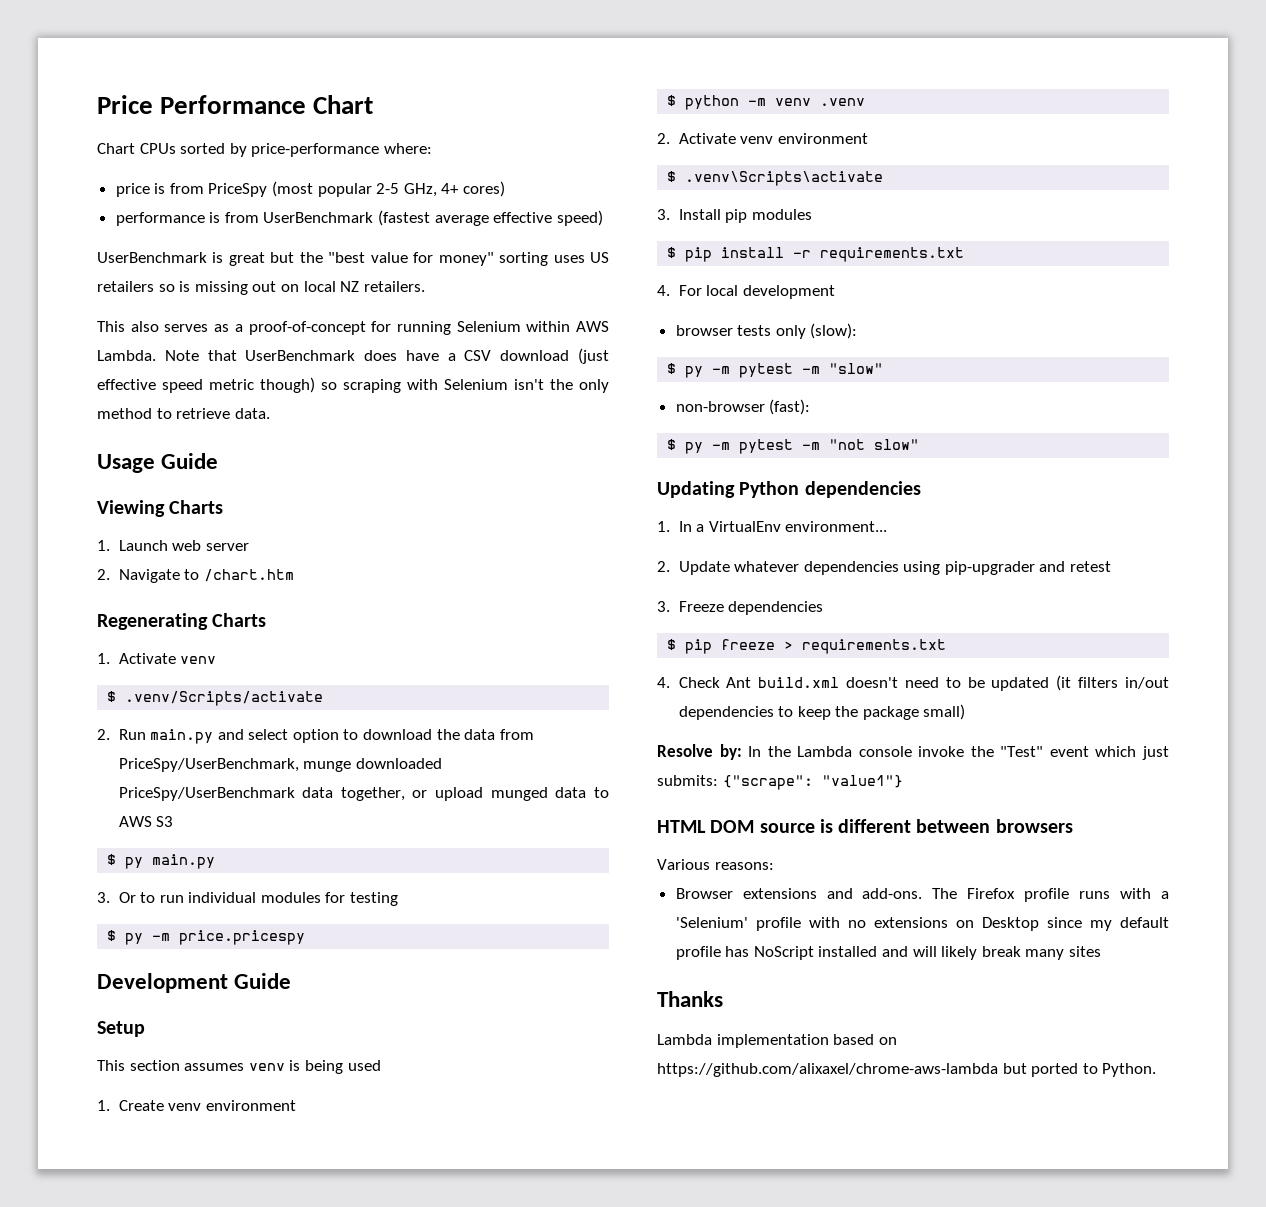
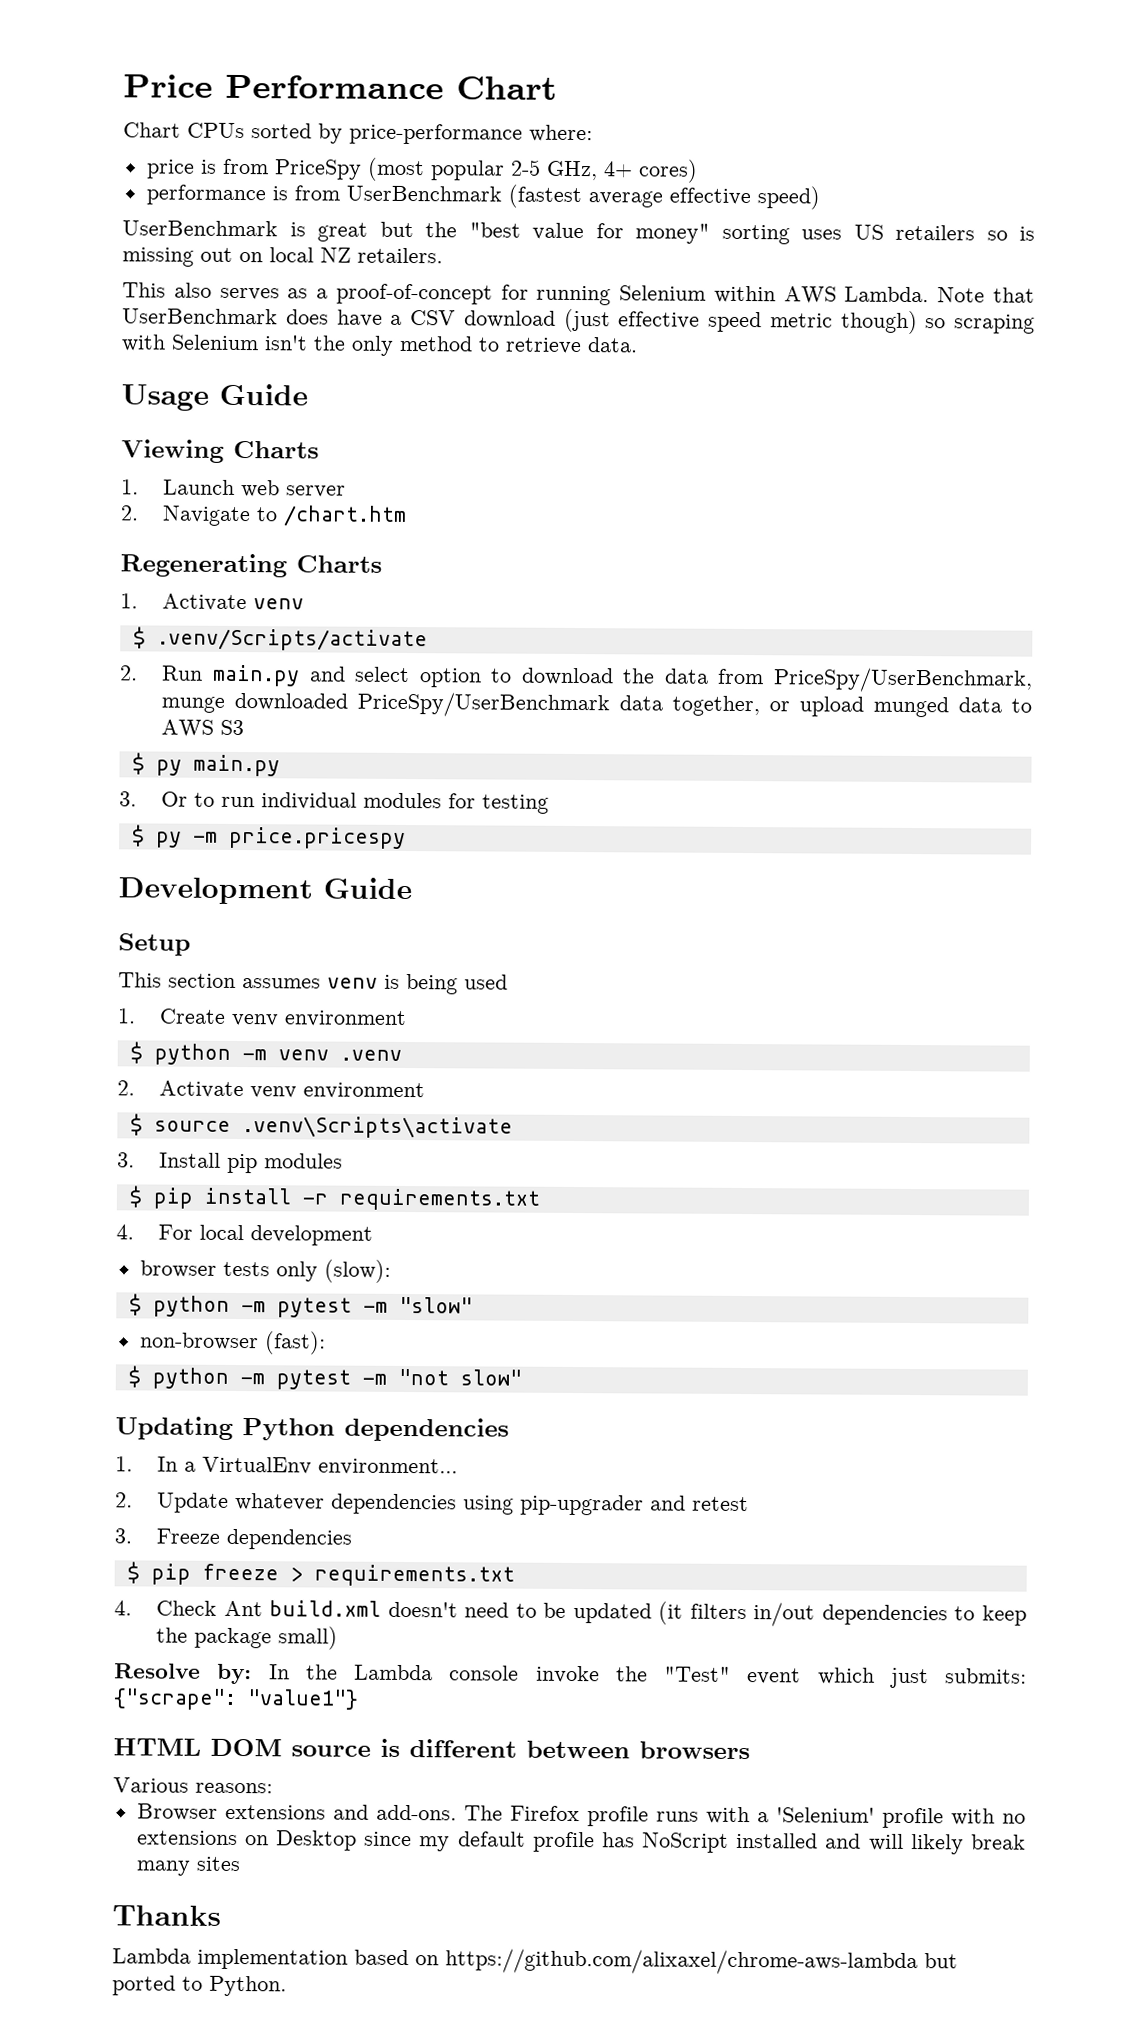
(677, 176) none -> [153,1120,231,1132] source
[685,366,704,378] py -> [152,1295,230,1317] python
[685,442,704,454] py -> [151,1367,229,1389] python

